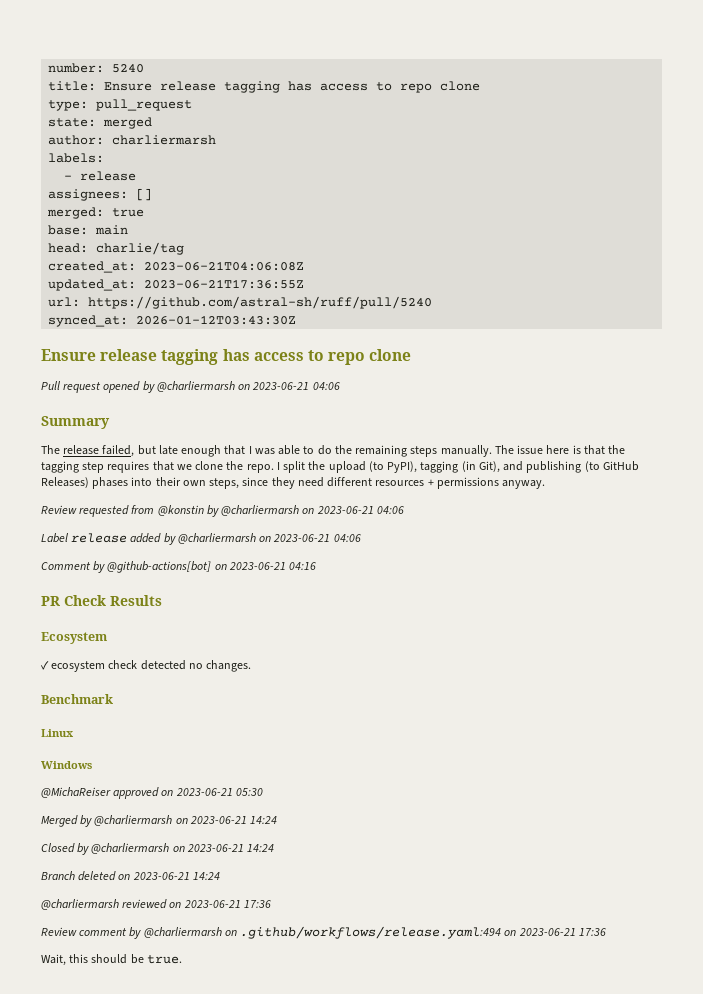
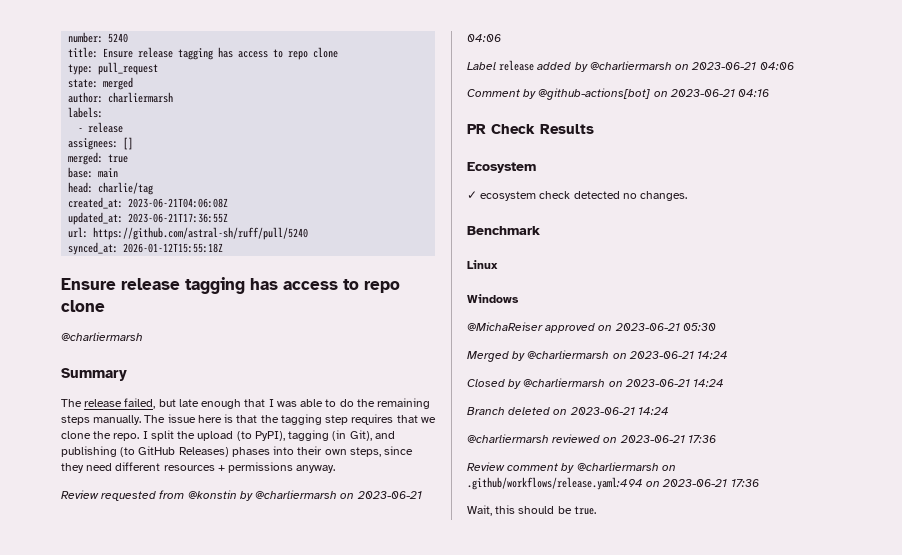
[136,315,297,325] [41,349,412,365] [41,381,340,393] 2026-01-12T03:43:30Z // Ensure release tagging has access to repo clone // Pull request opened by @charliermarsh on 2023-06-21 04:06 -> [123,243,224,253] [61,277,400,294] [61,300,105,312] [61,332,143,341] 2026-01-12T15:55:18Z // Ensure release tagging has access to repo clone // @charliermarsh

